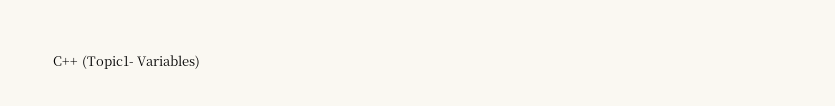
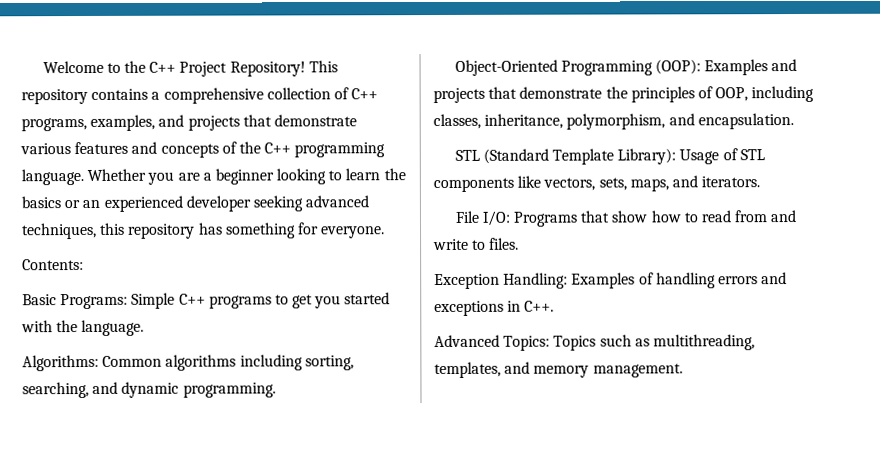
[53,55,201,69] C++ (Topic1- Variables) -> [42,60,338,77] [21,87,379,105] [21,114,357,132] [20,141,386,158] [21,168,406,186] [21,195,370,212] [21,222,386,240] [22,258,84,271] [22,292,391,310] [21,319,145,337] [22,354,354,372] [22,381,276,399] [454,59,798,76] [433,85,815,104] [433,113,794,130] [454,148,765,165] [433,175,761,193] [454,210,797,227] [433,237,520,251] [434,272,788,290] [434,300,555,317] [434,334,755,351] [434,361,683,379] Welcome to the C++ Project Repository! This repository contains a comprehensive collection of C++ programs, examples, and projects that demonstrate various features and concepts of the C++ programming language. Whether you are a beginner looking to learn the basics or an experienced developer seeking advanced techniques, this repository has something for everyone. // Contents: // Basic Programs: Simple C++ programs to get you started with the language. // Algorithms: Common algorithms including sorting, searching, and dynamic programming. // Object-Oriented Programming (OOP): Examples and projects that demonstrate the principles of OOP, including classes, inheritance, polymorphism, and encapsulation. // STL (Standard Template Library): Usage of STL components like vectors, sets, maps, and iterators. // File I/O: Programs that show how to read from and write to files. // Exception Handling: Examples of handling errors and exceptions in C++. // Advanced Topics: Topics such as multithreading, templates, and memory management.

